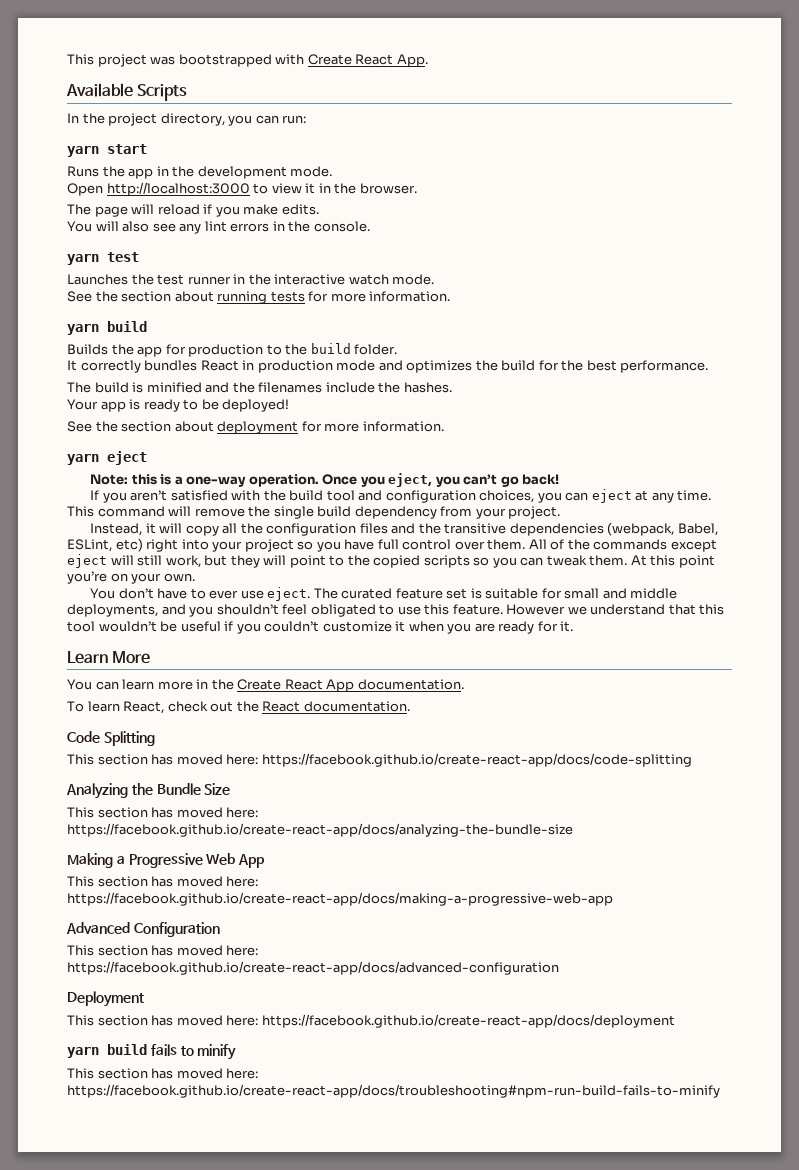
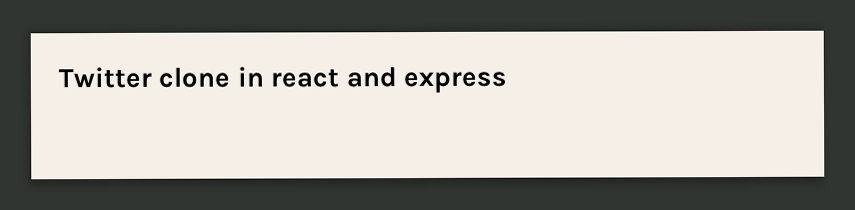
[67,54,428,67] [66,83,188,101] [67,113,307,126] [67,144,147,157] [67,166,333,179] [67,182,417,196] [67,204,319,217] [67,221,370,234] [67,252,139,265] [67,274,435,285] [67,291,451,304] [67,321,147,335] [67,343,398,357] [67,360,709,373] [67,382,452,393] [67,399,290,412] [67,421,444,434] [67,451,147,465] [90,473,560,487] [90,489,712,503] [67,506,561,519] [90,522,718,536] [67,538,717,552] [67,554,715,568] [67,571,195,584] [90,587,678,601] [67,604,725,617] [67,621,574,634] [67,651,151,664] [67,679,464,692] [67,701,410,714] [67,731,155,746] [67,753,692,767] [66,783,231,799] [67,807,259,818] [67,823,573,837] [67,853,266,868] [67,876,259,887] [67,892,613,906] [66,922,220,937] [67,945,259,956] [67,961,559,975] [67,991,144,1007] [67,1014,675,1028] [67,1044,237,1060] [67,1068,259,1079] [67,1084,720,1098] This project was bootstrapped with Create React App. // Available Scripts // In the project directory, you can run: // yarn start // Runs the app in the development mode. // Open http://localhost:3000 to view it in the browser. // The page will reload if you make edits. // You will also see any lint errors in the console. // yarn test // Launches the test runner in the interactive watch mode. // See the section about running tests for more information. // yarn build // Builds the app for production to the build folder. // It correctly bundles React in production mode and optimizes the build for the best performance. // The build is minified and the filenames include the hashes. // Your app is ready to be deployed! // See the section about deployment for more information. // yarn eject // Note: this is a one-way operation. Once you eject, you can’t go back! // If you aren’t satisfied with the build tool and configuration choices, you can eject at any time. This command will remove the single build dependency from your project. // Instead, it will copy all the configuration files and the transitive dependencies (webpack, Babel, ESLint, etc) right into your project so you have full control over them. All of the commands except eject will still work, but they will point to the copied scripts so you can tweak them. At this point you’re on your own. // You don’t have to ever use eject. The curated feature set is suitable for small and middle deployments, and you shouldn’t feel obligated to use this feature. However we understand that this tool wouldn’t be useful if you couldn’t customize it when you are ready for it. // Learn More // You can learn more in the Create React App documentation. // To learn React, check out the React documentation. // Code Splitting // This section has moved here: https://facebook.github.io/create-react-app/docs/code-splitting // Analyzing the Bundle Size // This section has moved here: https://facebook.github.io/create-react-app/docs/analyzing-the-bundle-size // Making a Progressive Web App // This section has moved here: https://facebook.github.io/create-react-app/docs/making-a-progressive-web-app // Advanced Configuration // This section has moved here: https://facebook.github.io/create-react-app/docs/advanced-configuration // Deployment // This section has moved here: https://facebook.github.io/create-react-app/docs/deployment // yarn build fails to minify // This section has moved here: https://facebook.github.io/create-react-app/docs/troubleshooting#npm-run-build-fails-to-minify -> [58,66,508,94] Twitter clone in react and express

